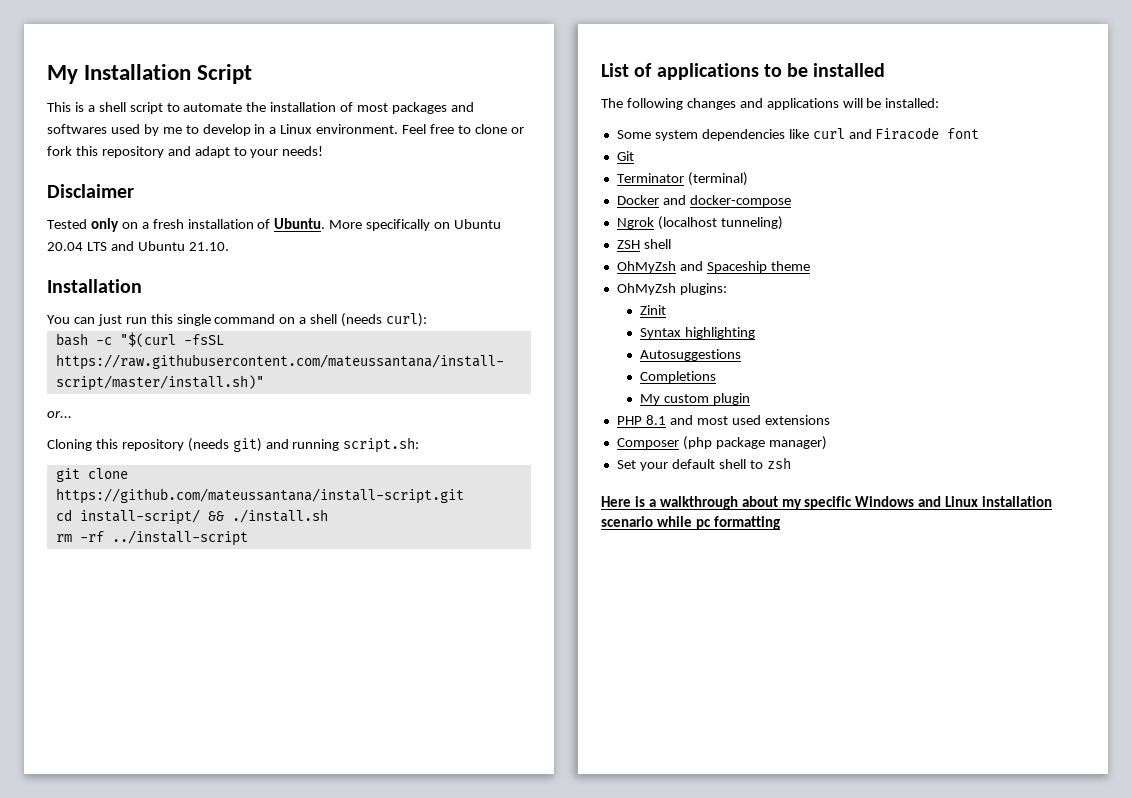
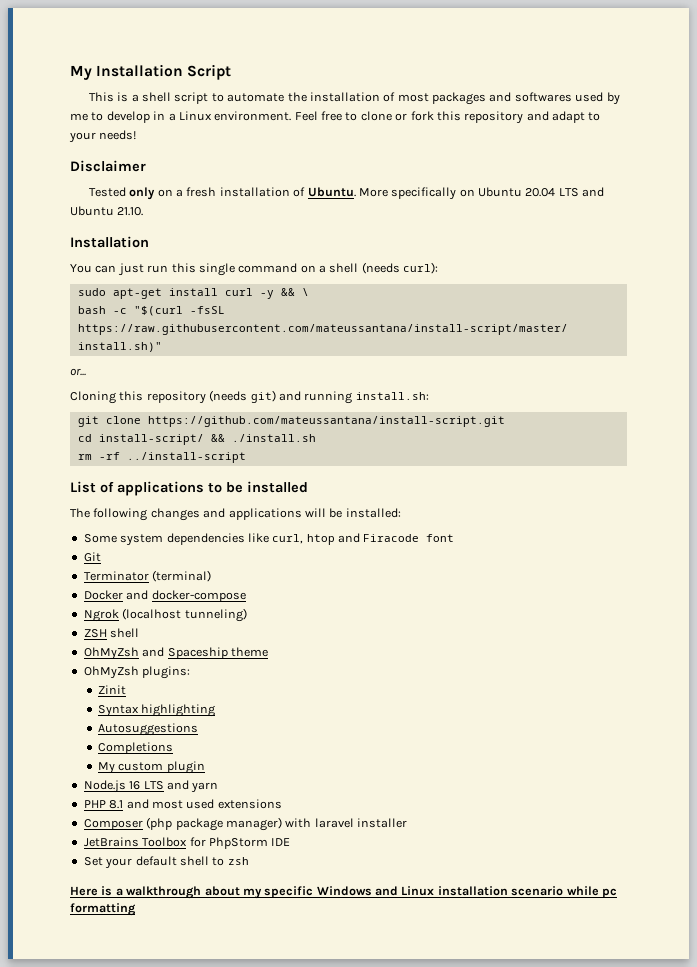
(428, 320) none -> [77,288,309,299] // sudo apt-get install curl -y && \
[343,437,420,453] script.sh: -> [355,392,429,400] install.sh:
[812,128,845,139] curl -> [272,534,335,545] curl, htop
(750, 399) none -> [83,780,219,793] // Node.js 16 LTS and yarn
(827, 443) none -> [285,818,407,828] [83,837,291,849] with laravel installer // JetBrains Toolbox for PhpStorm IDE

